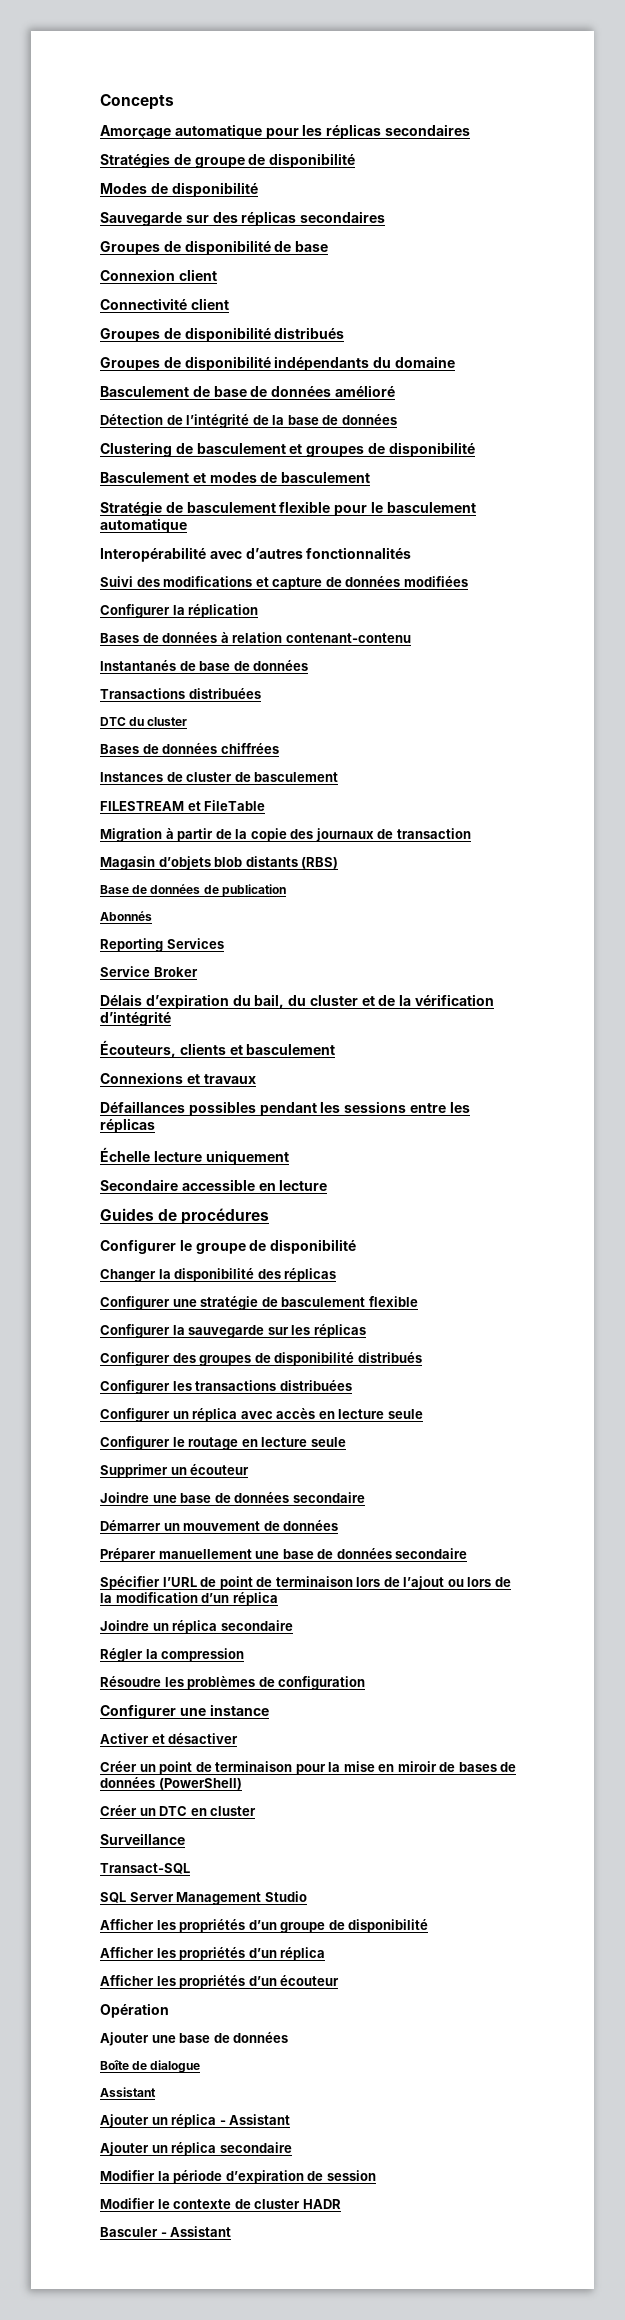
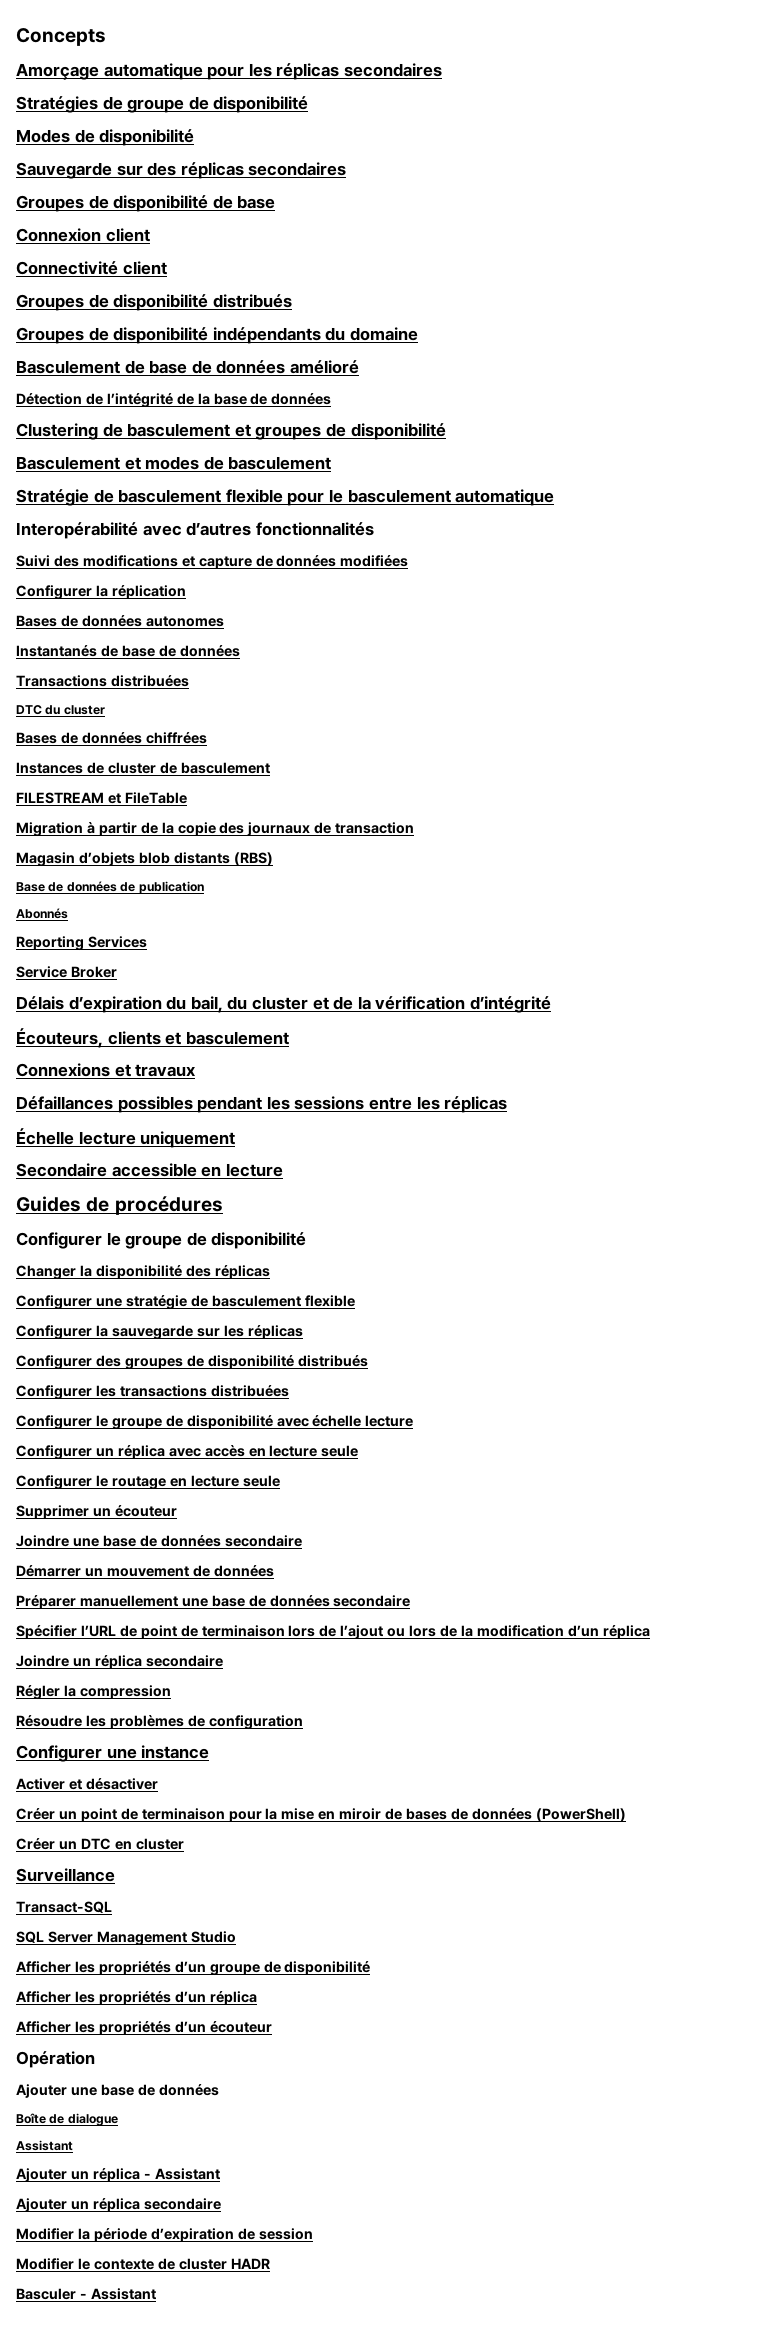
[220,632,411,643] à relation contenant-contenu -> [145,616,224,627] autonomes
(352, 1385) none -> [16,1415,414,1430] // Configurer le groupe de disponibilité avec échelle lecture

